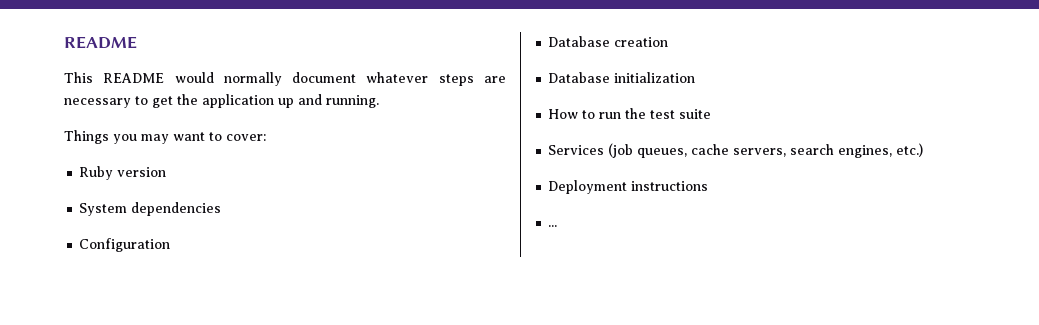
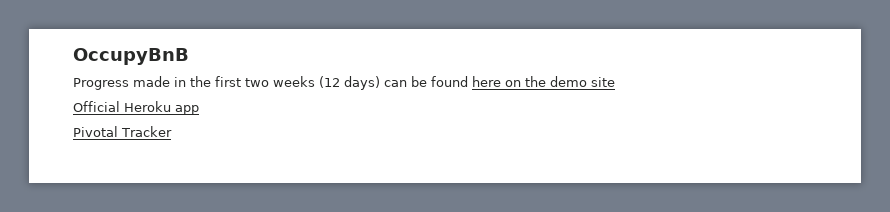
[64,36,137,49] [64,72,506,86] [64,94,379,108] [64,130,266,144] [79,166,167,180] [79,202,222,216] [79,238,171,252] [548,36,669,47] [548,72,696,83] [548,108,712,119] [548,143,924,158] [548,180,709,194] [548,225,558,227] README // This README would normally document whatever steps are necessary to get the application up and running. // Things you may want to cover: // Ruby version // System dependencies // Configuration // Database creation // Database initialization // How to run the test suite // Services (job queues, cache servers, search engines, etc.) // Deployment instructions // ... -> [73,48,189,65] [73,76,615,90] [73,101,199,115] [73,126,172,137] OccupyBnB // Progress made in the first two weeks (12 days) can be found here on the demo site // Official Heroku app // Pivotal Tracker

